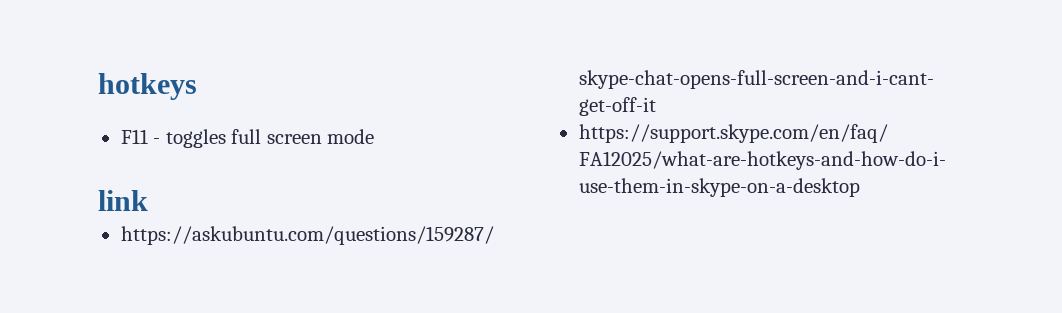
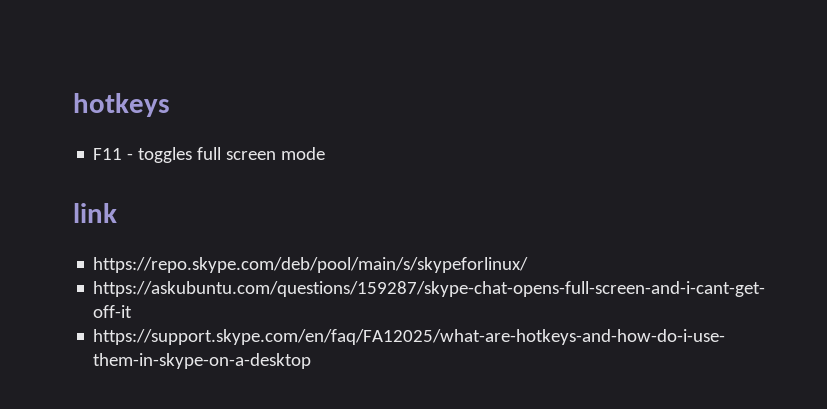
(148, 200) none -> [93,257,529,273] // https://repo.skype.com/deb/pool/main/s/skypeforlinux/

